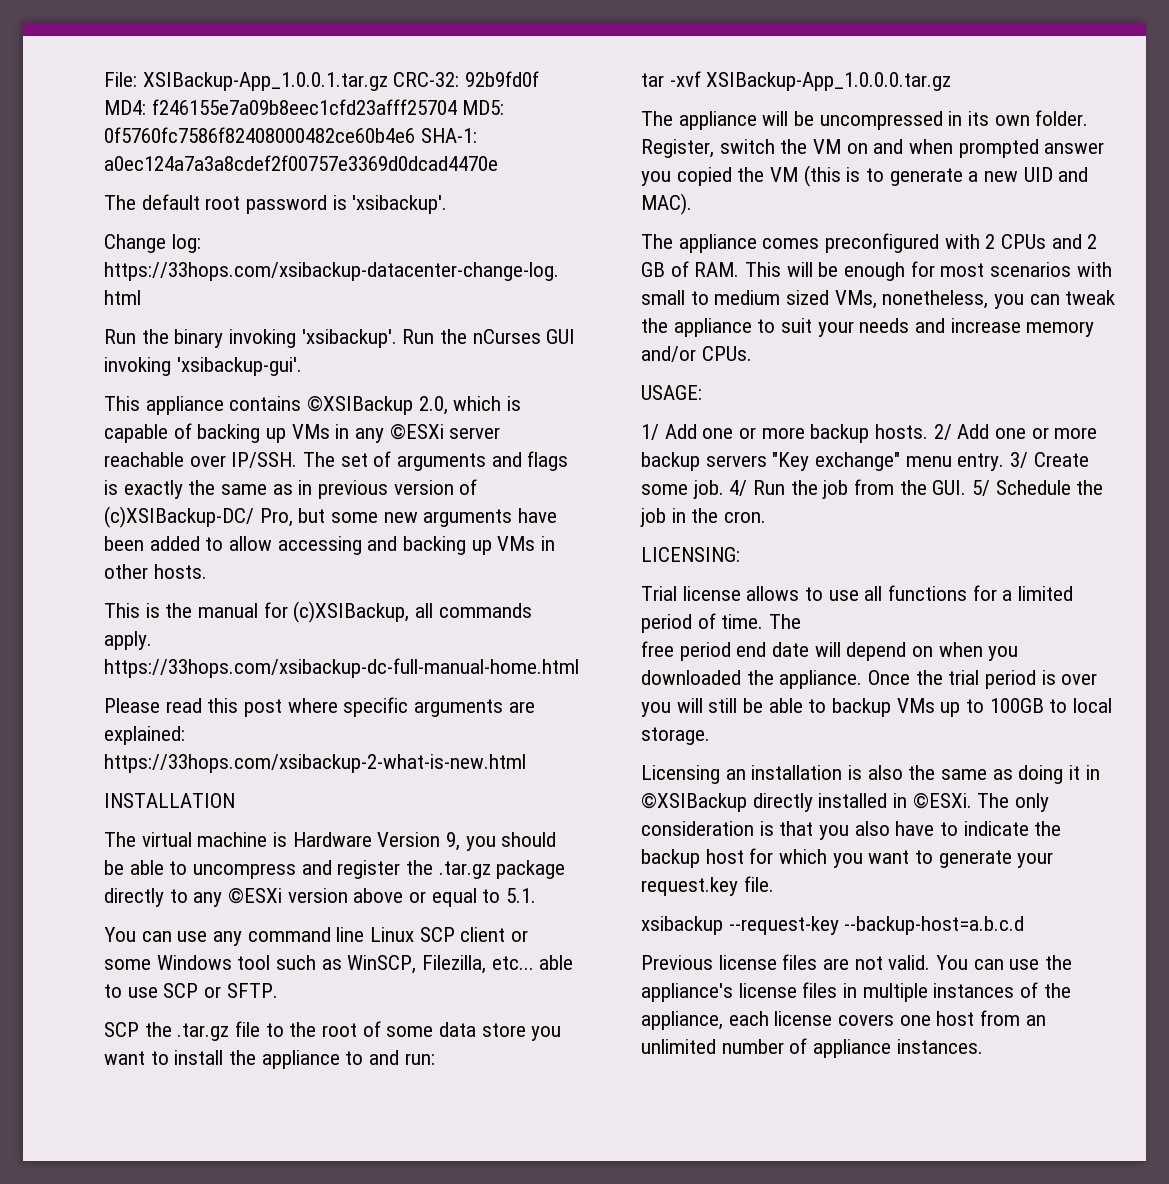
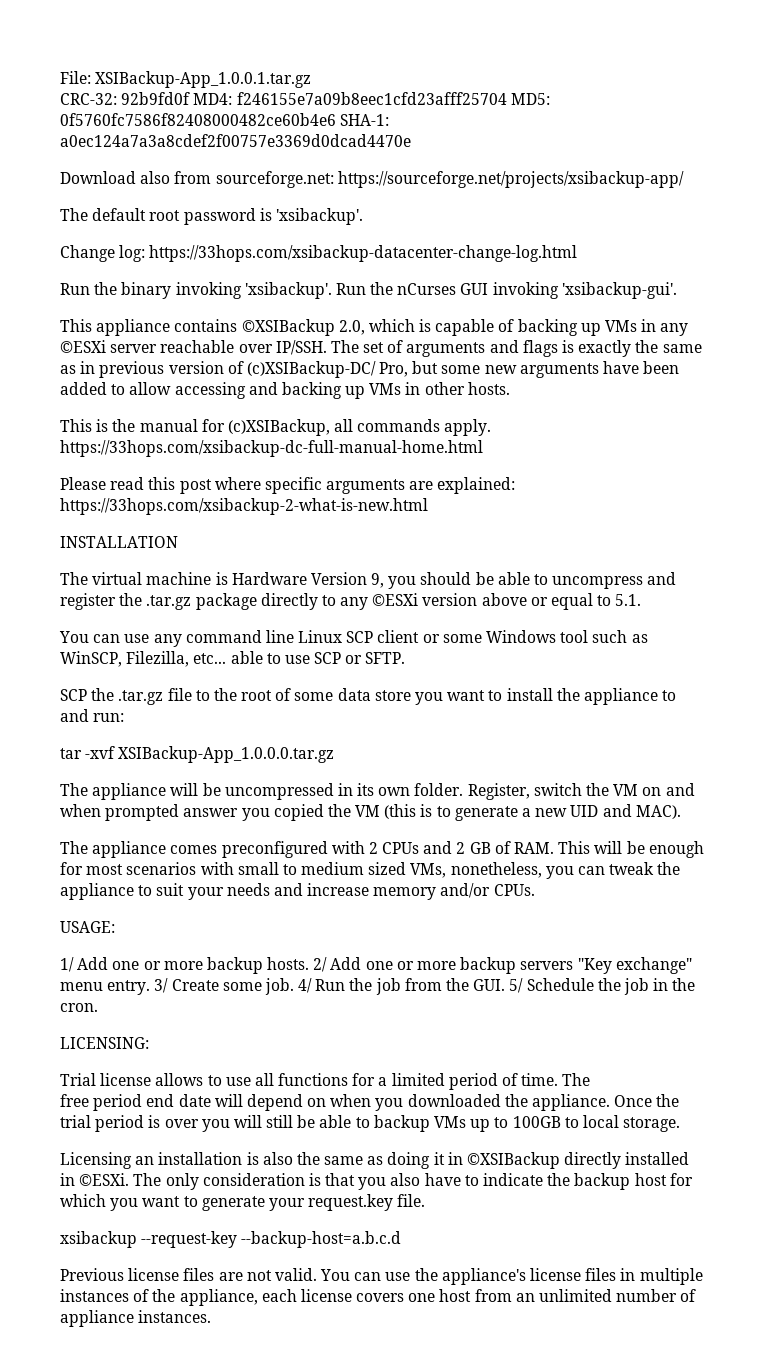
(388, 81) none -> (312, 79) //
(498, 163) none -> [60,171,684,188] // Download also from sourceforge.net: https://sourceforge.net/projects/xsibackup-app/

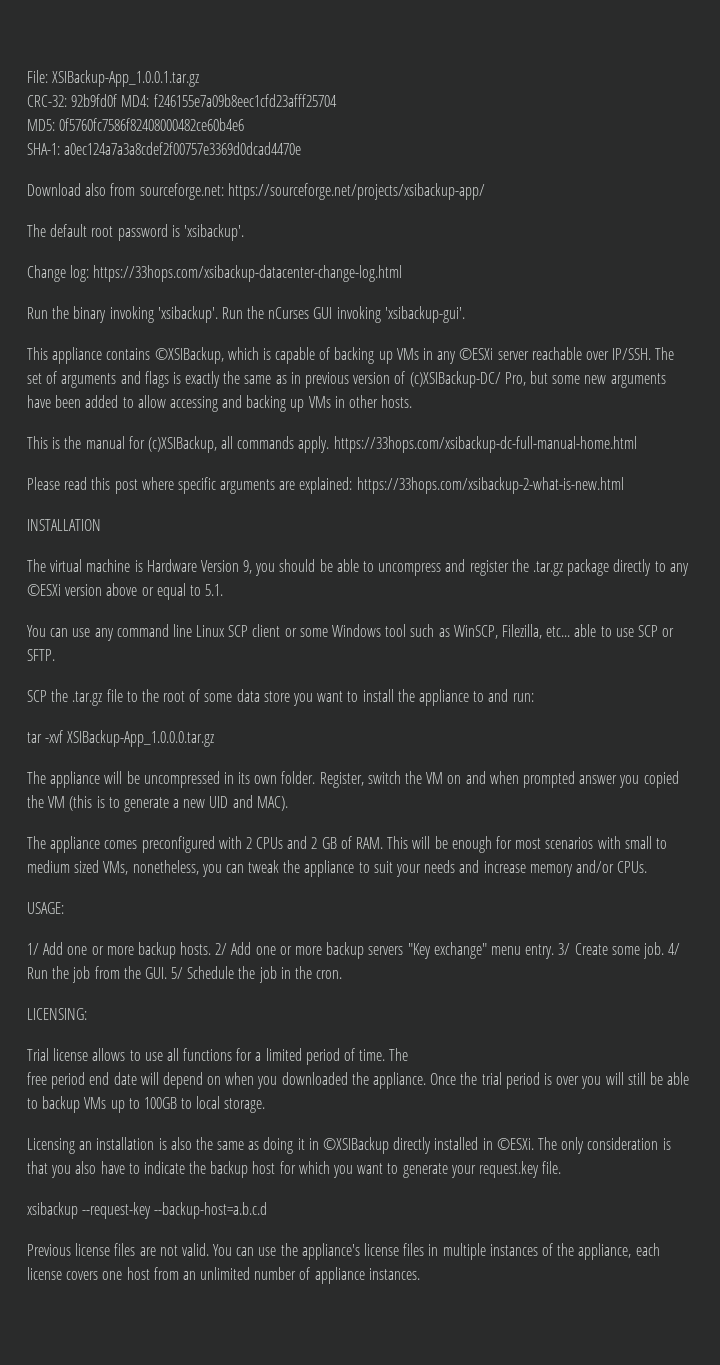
(507, 98) none -> (337, 100) //
(336, 119) none -> (245, 124) //
[241,319,365,336] ©XSIBackup 2.0, -> [154,347,224,364] ©XSIBackup,

